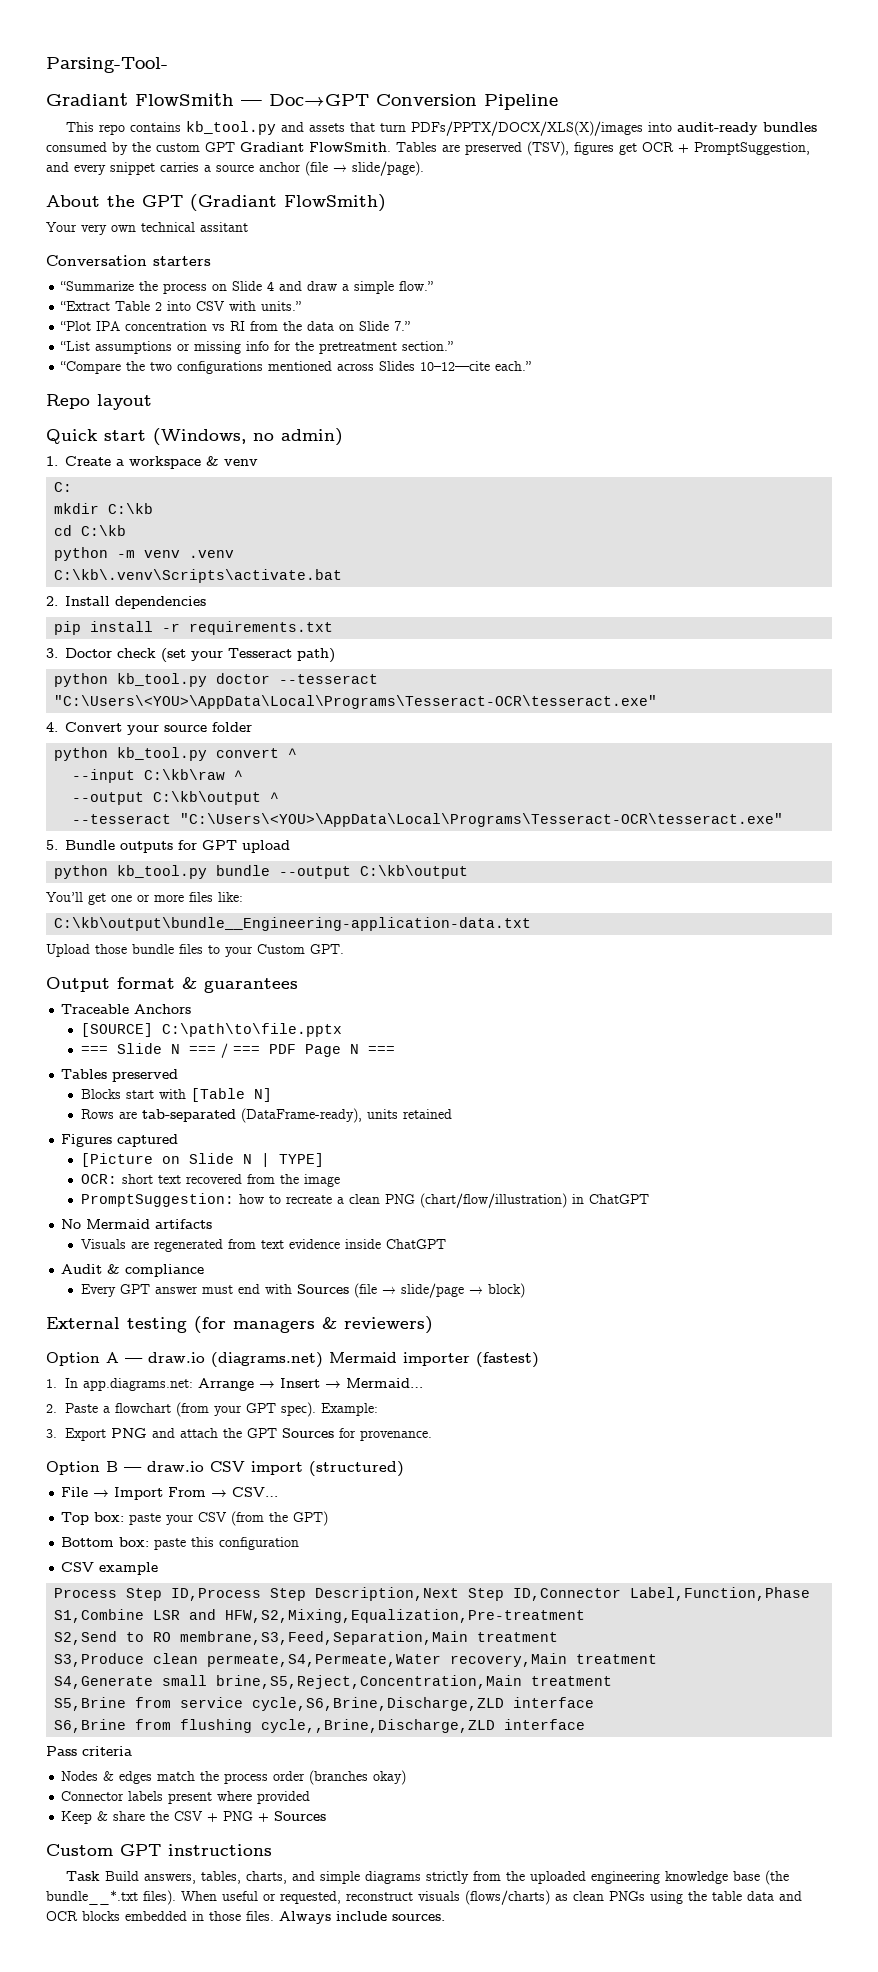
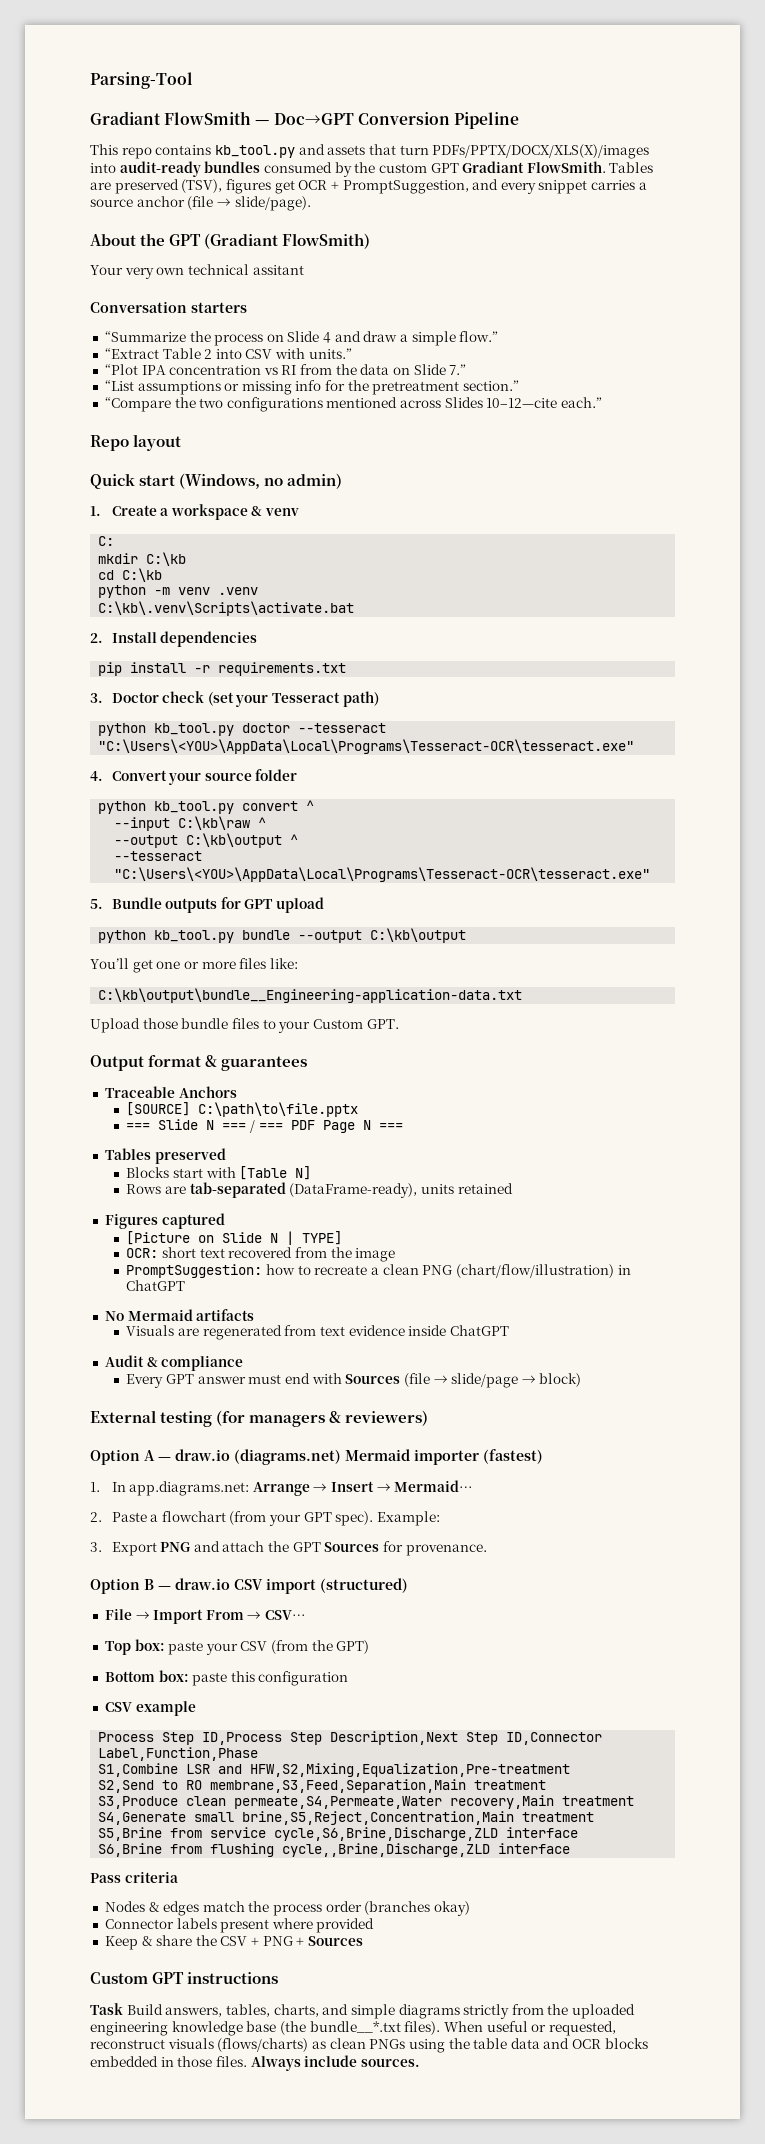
[46,57,168,73] Parsing-Tool- -> [90,72,193,89] Parsing-Tool

